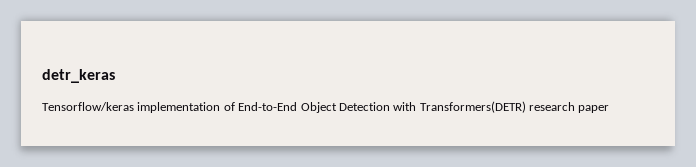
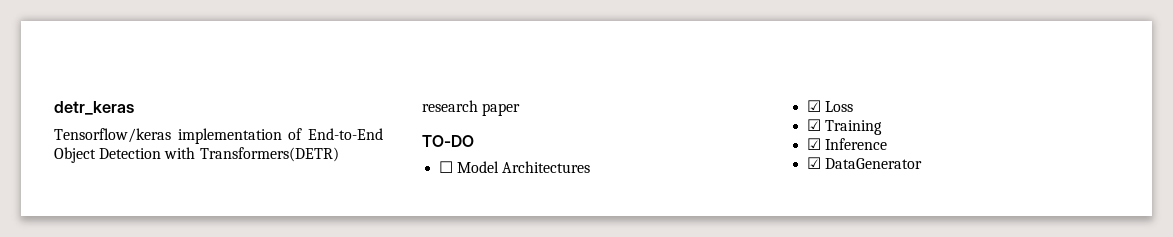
(610, 109) none -> [422,135,474,147] [439,161,591,173] [807,100,854,112] [807,119,883,135] [807,138,888,150] [807,157,923,169] // TO-DO // ☐ Model Architectures // ☑ Loss // ☑ Training // ☑ Inference // ☑ DataGenerator

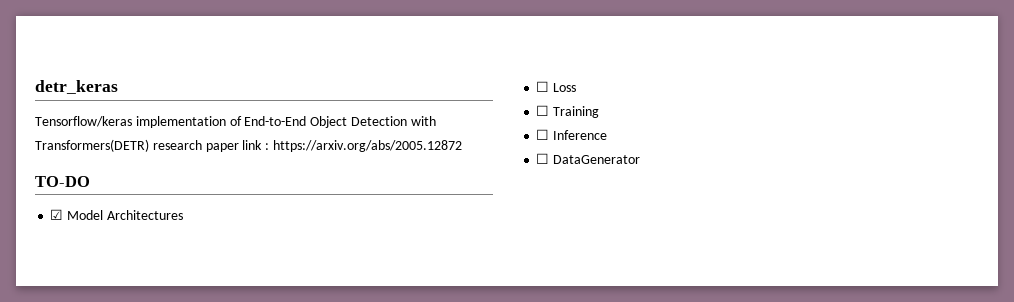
(521, 109) none -> [242,140,462,152] link : https://arxiv.org/abs/2005.12872
[439,161,454,173] ☐ -> [50,209,64,220] ☑
[807,100,822,112] ☑ -> [536,81,550,92] ☐
[807,119,822,131] ☑ -> [536,105,550,116] ☐
[807,138,822,150] ☑ -> [536,129,550,140] ☐
[807,157,822,169] ☑ -> [536,153,550,164] ☐

